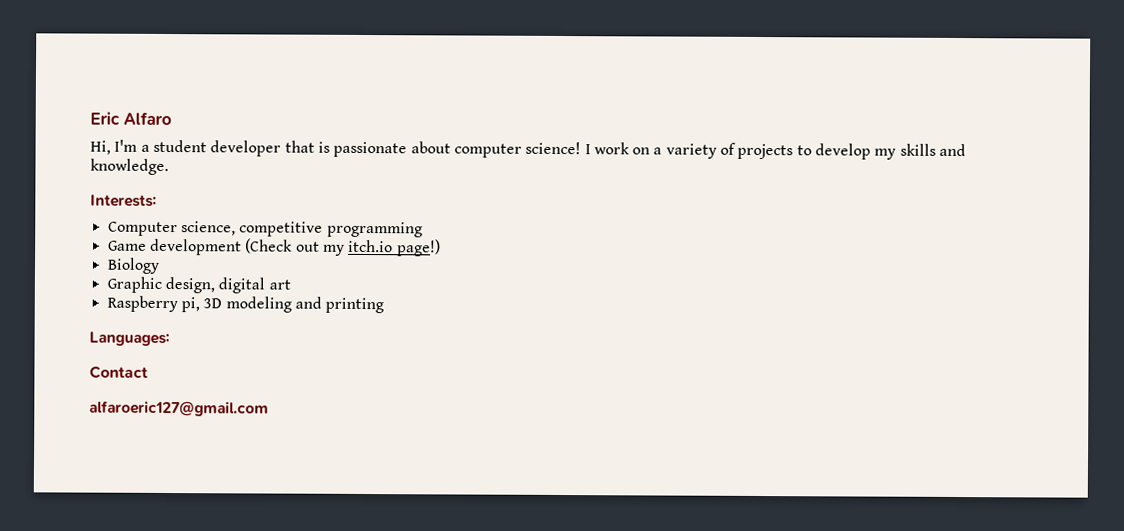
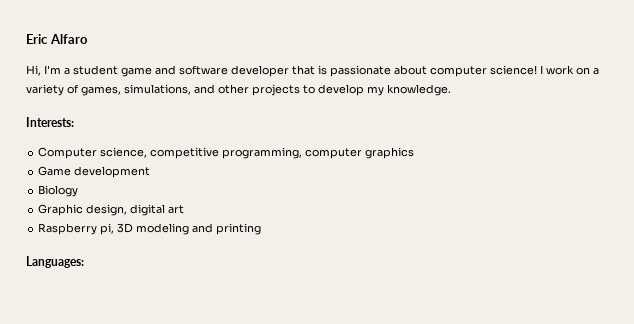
(207, 146) none -> [121,65,228,77] game and software
(737, 148) none -> [81,84,249,96] games, simulations, and other
[899,143,967,157] skills and -> (384, 91) none
[326,221,423,238] programming -> [222,147,415,159] programming, computer graphics
[245,238,441,257] (Check out my itch.io page!) -> (151, 172) none
[89,365,148,379] [89,400,269,417] // Contact // alfaroeric127@gmail.com -> (84, 262) none

